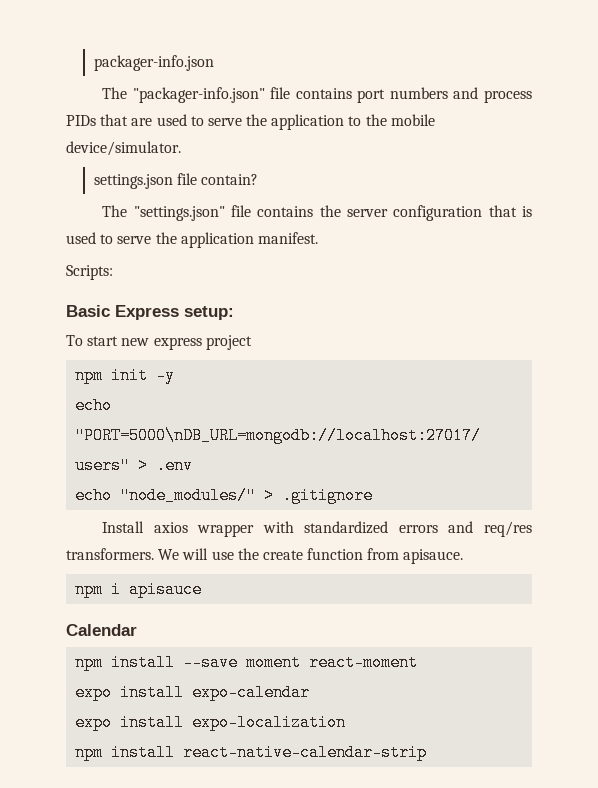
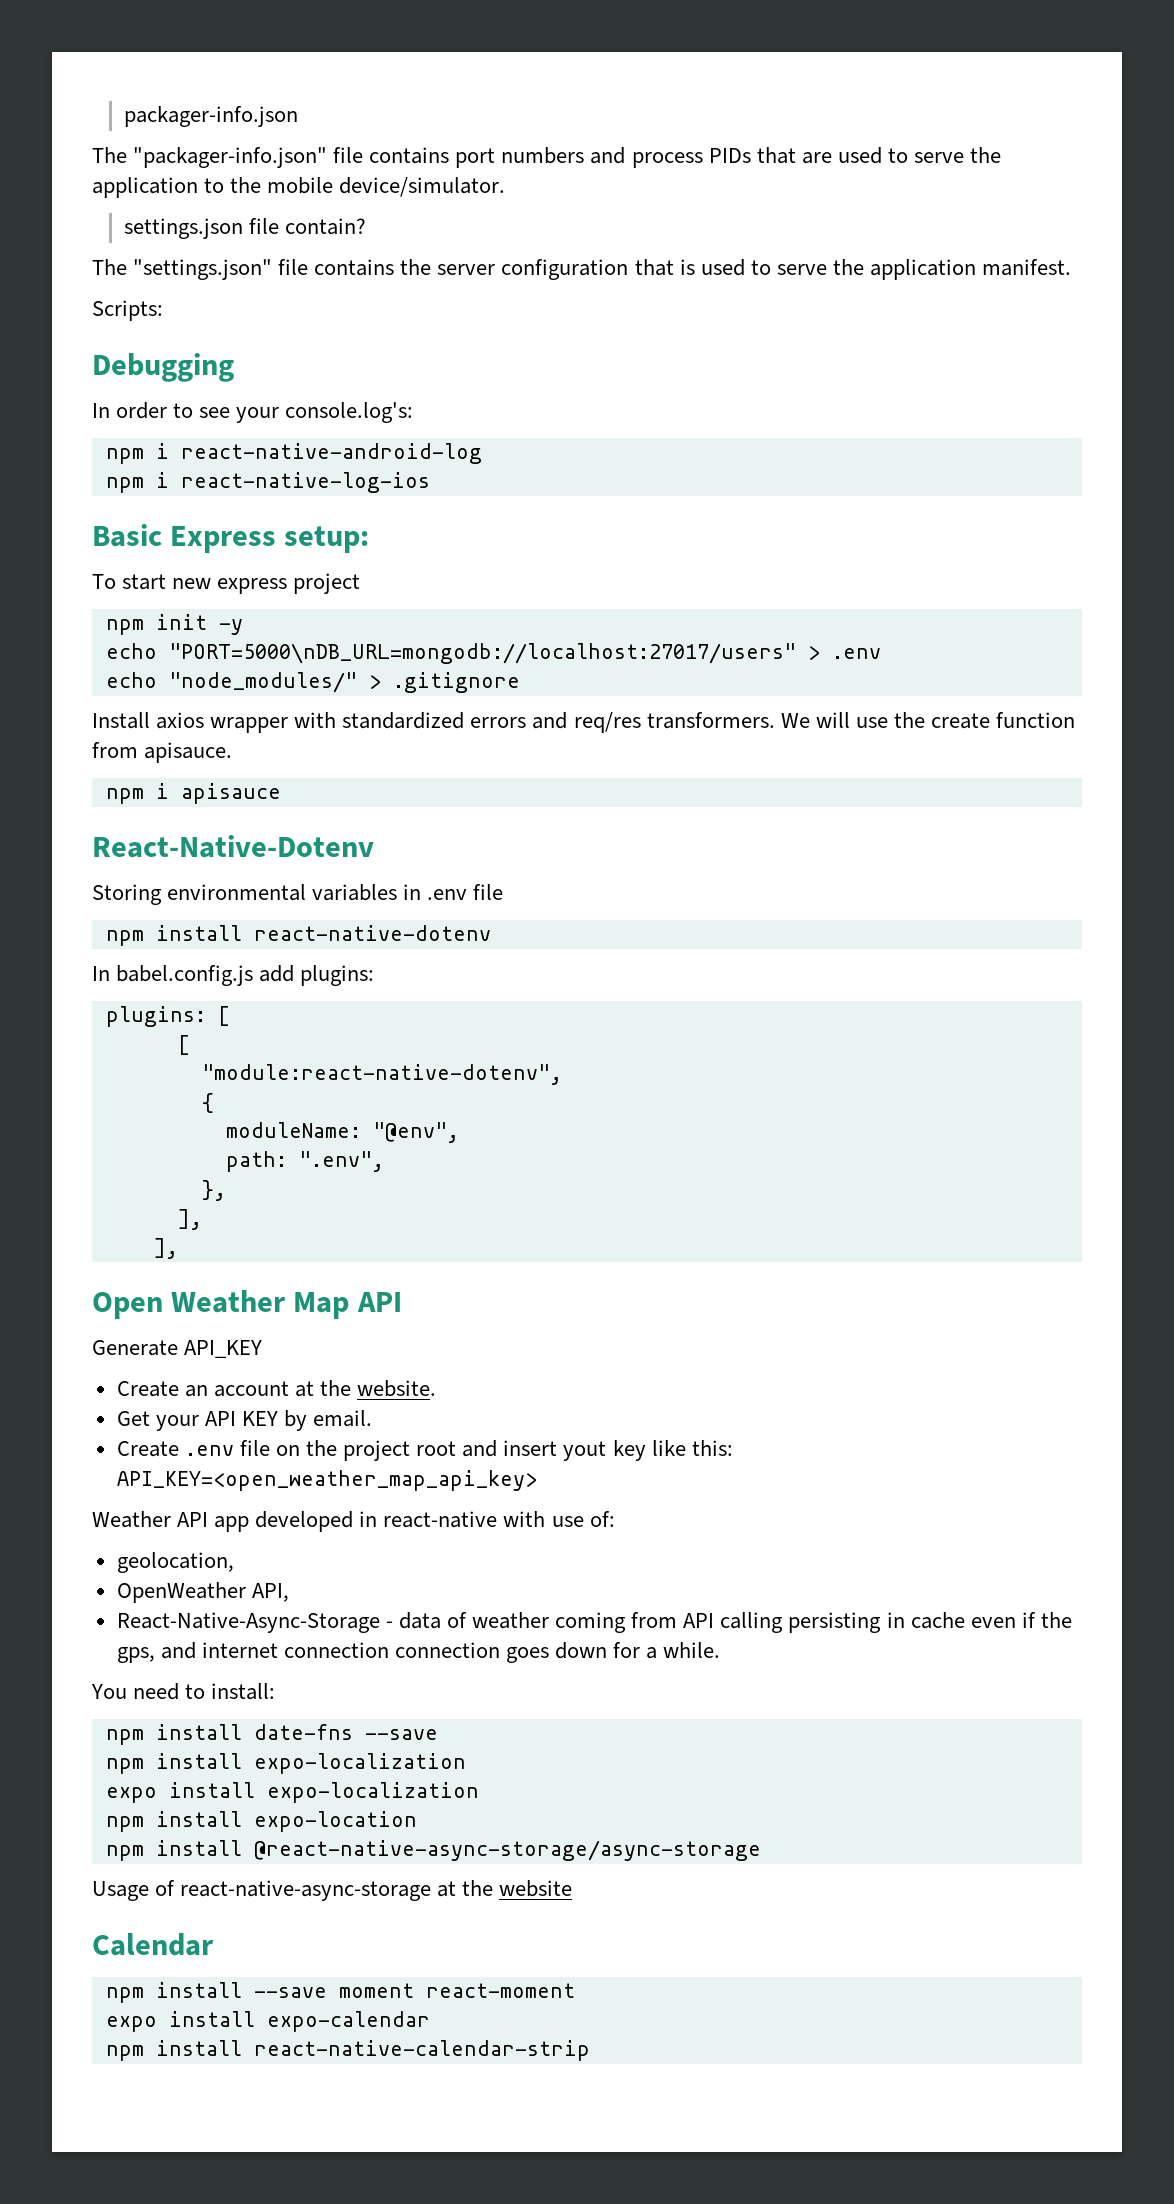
(113, 272) none -> [92,353,234,382] [92,402,414,423] [105,443,482,464] [105,472,430,493] // Debugging // In order to see your console.log's: // npm i react-native-android-log // npm i react-native-log-ios
(203, 589) none -> [92,835,374,858] [92,884,504,905] [105,925,491,946] [92,965,375,986] [105,1006,230,1027] [177,1035,190,1055] [201,1064,562,1085] [201,1093,214,1113] [225,1122,459,1143] [225,1151,384,1172] [201,1180,226,1201] [177,1209,202,1230] [153,1238,178,1259] [92,1290,402,1319] [92,1340,263,1358] [116,1380,437,1397] [116,1410,373,1431] [116,1440,733,1461] [116,1470,537,1491] [92,1511,615,1532] [116,1552,234,1573] [116,1582,289,1603] [116,1612,1072,1633] [116,1642,721,1663] [91,1683,276,1700] [105,1724,438,1745] [105,1753,466,1774] [105,1782,479,1803] [105,1811,417,1832] [105,1840,761,1861] [92,1880,573,1901] // React-Native-Dotenv // Storing environmental variables in .env file // npm install react-native-dotenv // In babel.config.js add plugins: // plugins: [ // [ // "module:react-native-dotenv", // { // moduleName: "@env", // path: ".env", // }, // ], // ], // Open Weather Map API // Generate API_KEY // Create an account at the website. // Get your API KEY by email. // Create .env file on the project root and insert yout key like this: API_KEY=<open_weather_map_api_key> // Weather API app developed in react-native with use of: // geolocation, // OpenWeather API, // React-Native-Async-Storage - data of weather coming from API calling persisting in cache even if the gps, and internet connection connection goes down for a while. // You need to install: // npm install date-fns --save // npm install expo-localization // expo install expo-localization // npm install expo-location // npm install @react-native-async-storage/async-storage // Usage of react-native-async-storage at the website
[75,714,347,731] // expo install expo-localization -> (430, 2021) none

